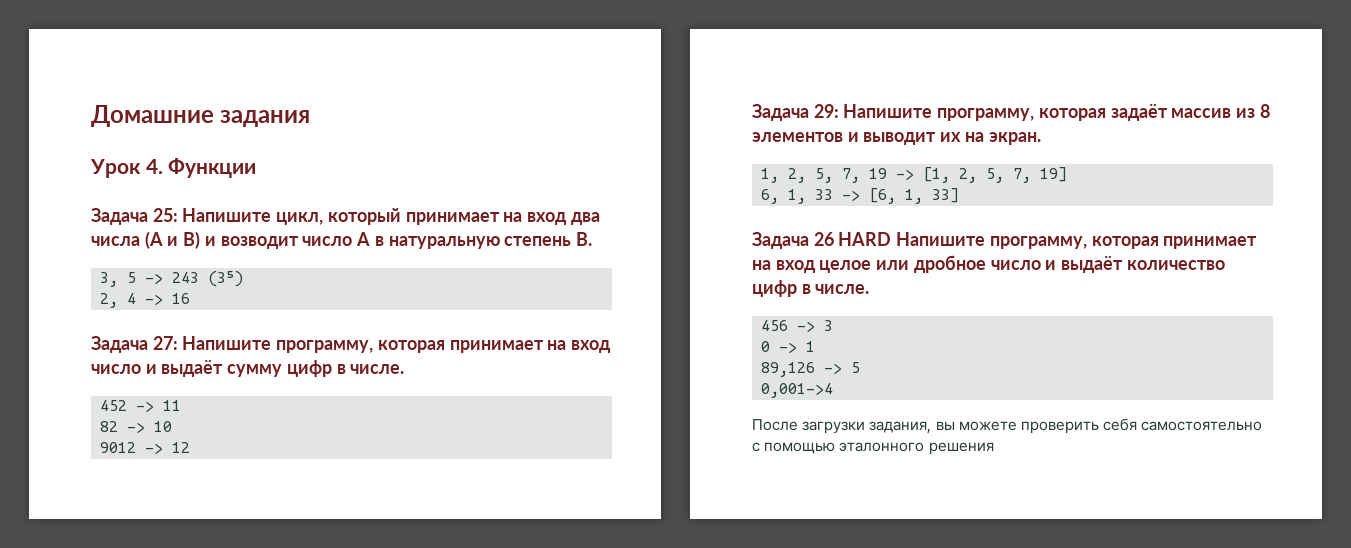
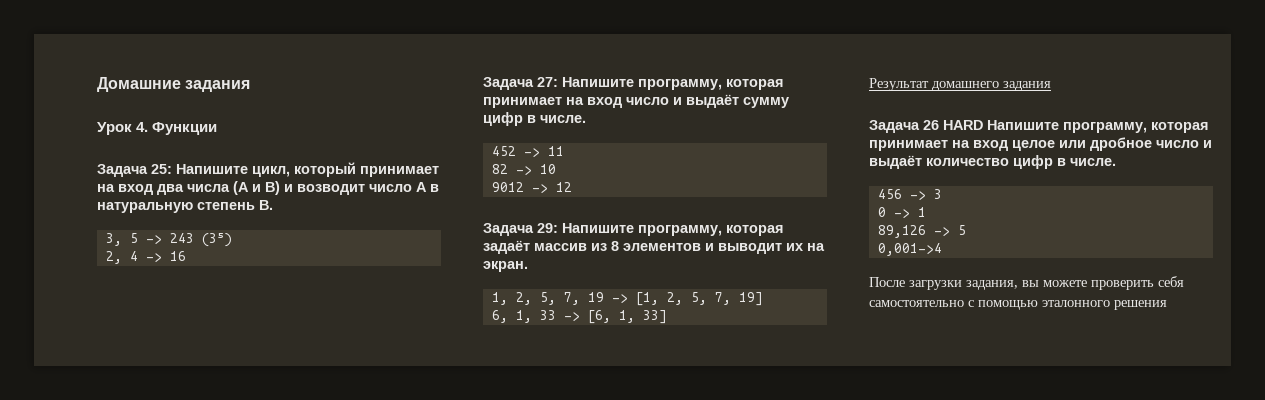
(960, 195) none -> [869,78,1051,91] // Результат домашнего задания

